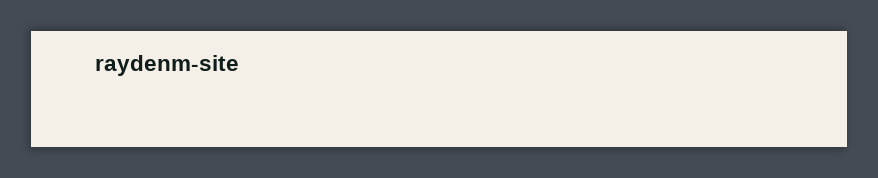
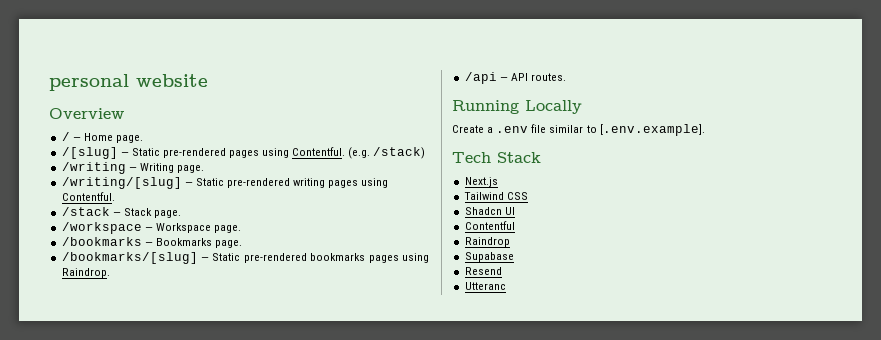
[95,55,239,76] raydenm-site -> [49,74,208,91] [49,108,124,119] [61,132,143,143] [61,147,426,159] [61,162,204,174] [61,177,389,189] [61,192,115,201] [61,207,181,218] [61,222,241,234] [61,237,242,248] [61,252,429,264] [61,268,110,278] [464,72,566,84] [452,100,582,114] [452,124,705,136] [452,152,541,163] [464,177,498,187] [463,192,528,200] [464,207,515,215] [464,221,515,230] [464,237,510,247] [464,252,514,262] [464,267,502,275] [464,282,506,290] personal website // Overview // / — Home page. // /[slug] — Static pre-rendered pages using Contentful. (e.g. /stack) // /writing — Writing page. // /writing/[slug] — Static pre-rendered writing pages using Contentful. // /stack — Stack page. // /workspace — Workspace page. // /bookmarks — Bookmarks page. // /bookmarks/[slug] — Static pre-rendered bookmarks pages using Raindrop. // /api — API routes. // Running Locally // Create a .env file similar to [.env.example]. // Tech Stack // Next.js // Tailwind CSS // Shadcn UI // Contentful // Raindrop // Supabase // Resend // Utteranc

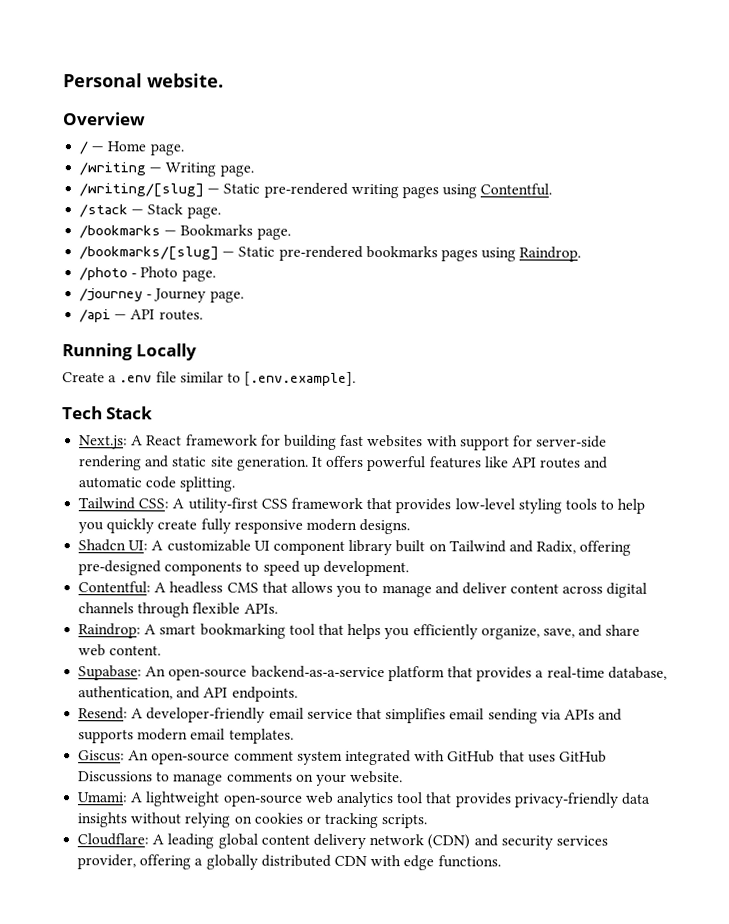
[49,74,208,91] personal website -> [63,73,224,88] Personal website.
[61,147,426,159] // /[slug] — Static pre-rendered pages using Contentful. (e.g. /stack) -> (184, 149) none
[61,222,241,234] // /workspace — Workspace page. -> (221, 212) none
(110, 273) none -> [79,266,216,282] [79,288,244,303] // /photo - Photo page. // /journey - Journey page.
[464,177,498,187] [463,192,528,200] [464,207,515,215] [464,221,515,230] [464,237,510,247] [464,252,514,262] [464,267,502,275] [464,282,506,290] Next.js // Tailwind CSS // Shadcn UI // Contentful // Raindrop // Supabase // Resend // Utteranc -> [79,434,608,451] [78,455,609,472] [78,476,236,492] [78,497,646,514] [78,518,411,535] [78,539,632,556] [78,560,409,577] [78,581,648,598] [78,602,278,618] [78,623,641,640] [78,644,162,657] [78,665,667,682] [78,686,298,702] [78,707,623,724] [78,728,294,744] [78,749,607,766] [78,770,404,786] [77,791,651,808] [77,812,428,829] [77,833,608,850] [77,854,501,871] Next.js: A React framework for building fast websites with support for server-side rendering and static site generation. It offers powerful features like API routes and automatic code splitting. // Tailwind CSS: A utility-first CSS framework that provides low-level styling tools to help you quickly create fully responsive modern designs. // Shadcn UI: A customizable UI component library built on Tailwind and Radix, offering pre-designed components to speed up development. // Contentful: A headless CMS that allows you to manage and deliver content across digital channels through flexible APIs. // Raindrop: A smart bookmarking tool that helps you efficiently organize, save, and share web content. // Supabase: An open-source backend-as-a-service platform that provides a real-time database, authentication, and API endpoints. // Resend: A developer-friendly email service that simplifies email sending via APIs and supports modern email templates. // Giscus: An open-source comment system integrated with GitHub that uses GitHub Discussions to manage comments on your website. // Umami: A lightweight open-source web analytics tool that provides privacy-friendly data insights without relying on cookies or tracking scripts. // Cloudflare: A leading global content delivery network (CDN) and security services provider, offering a globally distributed CDN with edge functions.

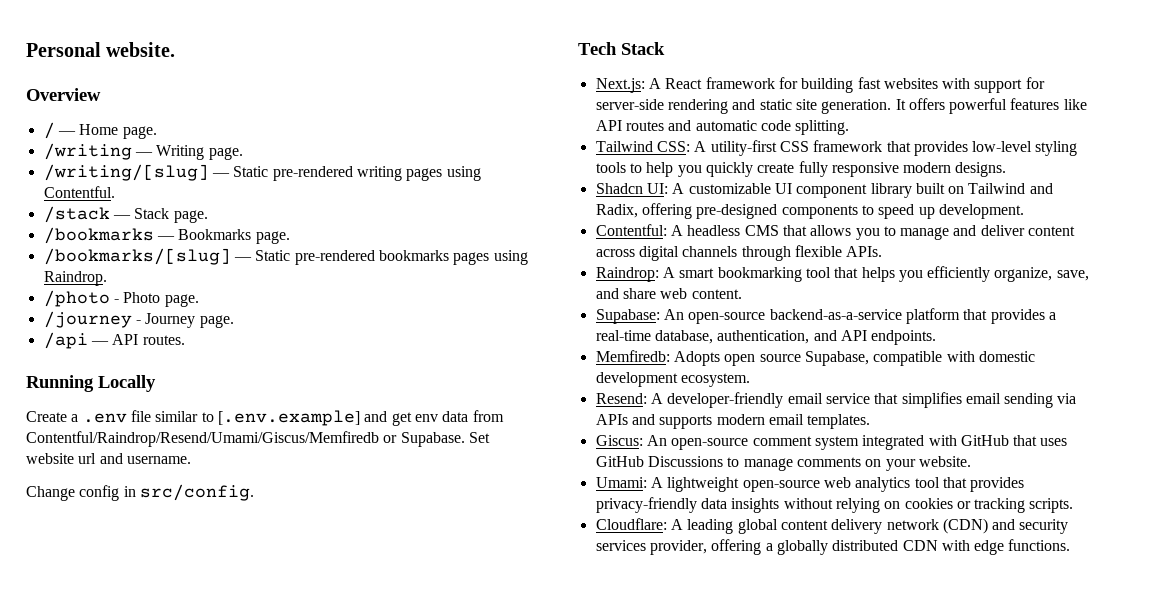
[244,371,357,386] [.env.example]. -> [217,410,504,426] [26,431,490,447] [26,453,191,464] [26,484,254,501] [.env.example] and get env data from Contentful/Raindrop/Resend/Umami/Giscus/Memfiredb or Supabase. Set website url and username. // Change config in src/config.
(298, 694) none -> [595,350,1035,366] [595,372,750,387] // Memfiredb: Adopts open source Supabase, compatible with domestic development ecosystem.

